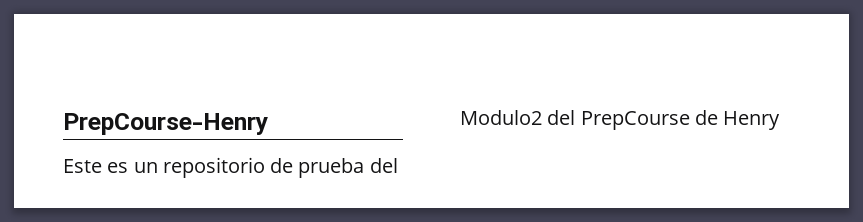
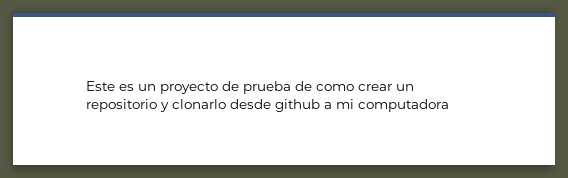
[63,113,268,135] PrepCourse-Henry // -> (86, 86) none
[162,157,265,178] repositorio -> [160,82,218,94] proyecto
[369,158,398,173] [460,110,781,130] del Modulo2 del PrepCourse de Henry -> [295,81,414,91] [86,99,449,112] de como crear un repositorio y clonarlo desde github a mi computadora

